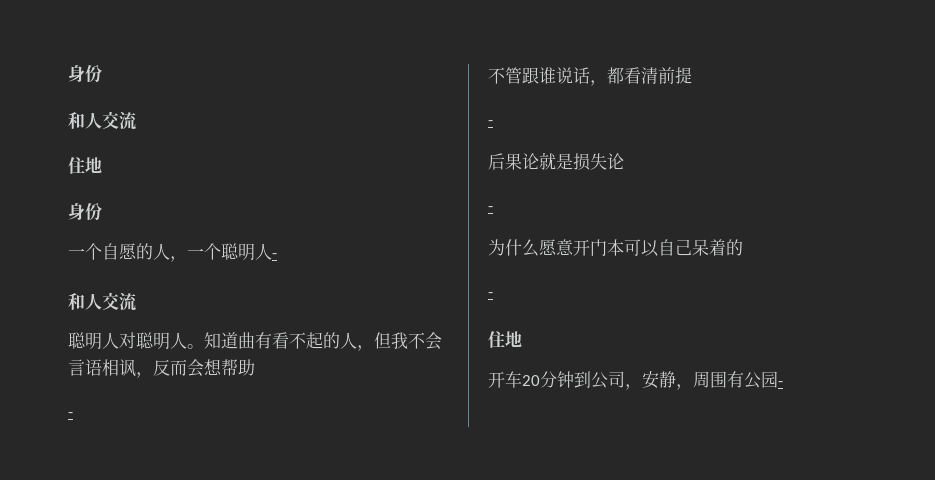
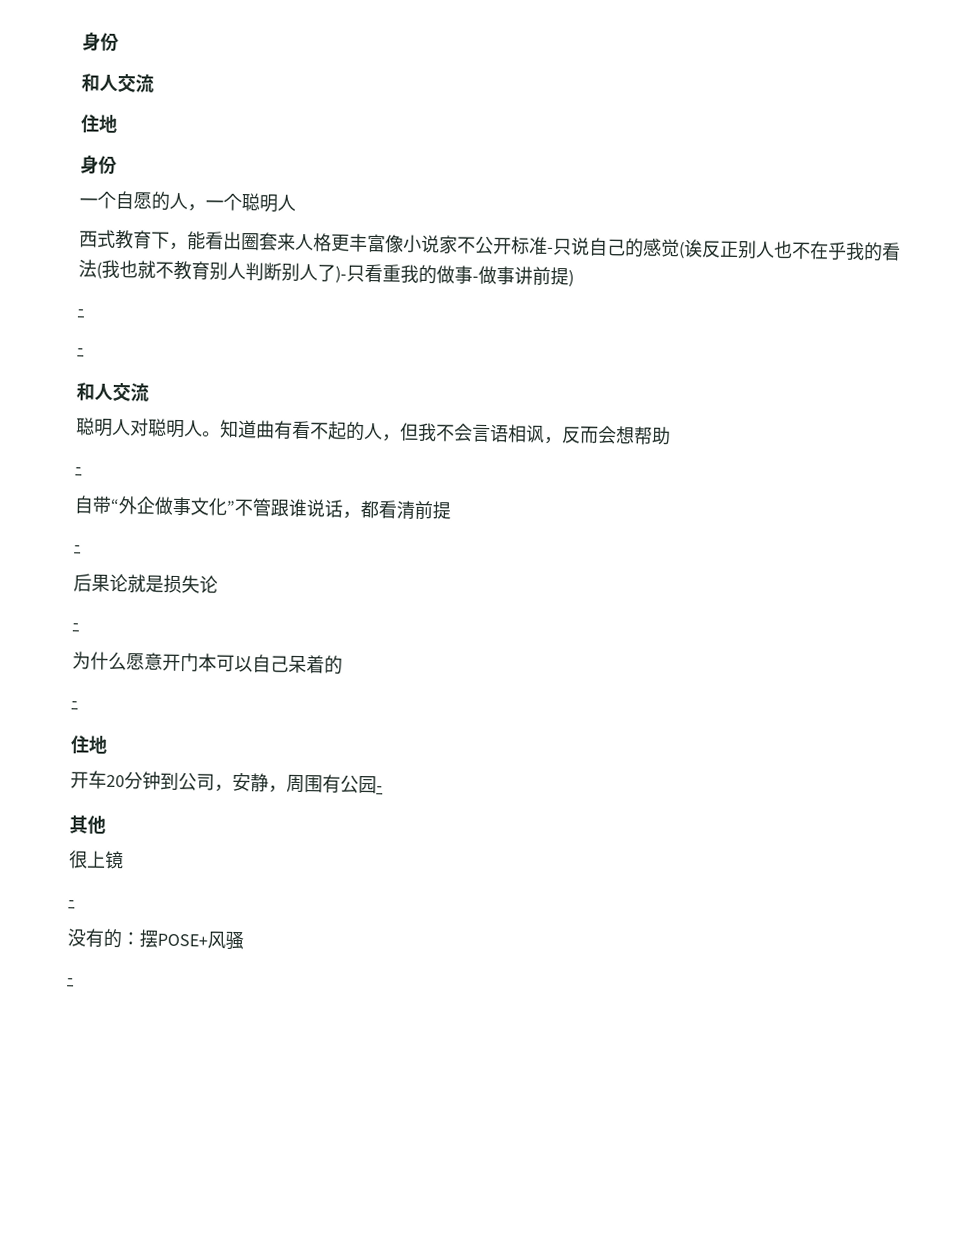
(272, 251) none -> [79,229,901,262] [78,259,574,287] [77,308,85,315] // 西式教育下，能看出圈套来人格更丰富像小说家不公开标准-只说自己的感觉(诶反正别人也不在乎我的看法(我也就不教育别人判断别人了)-只看重我的做事-做事讲前提) // - //
(73, 414) none -> [74,495,235,516] 自带“外企做事文化”
(783, 383) none -> [69,815,106,835] [68,850,124,870] [68,899,75,906] [67,928,244,951] [67,977,74,984] // 其他 // 很上镜 // - // 没有的：摆POSE+风骚 // -

